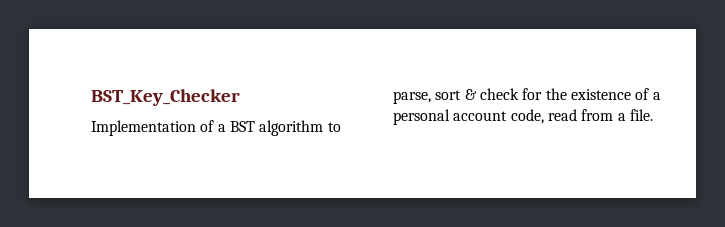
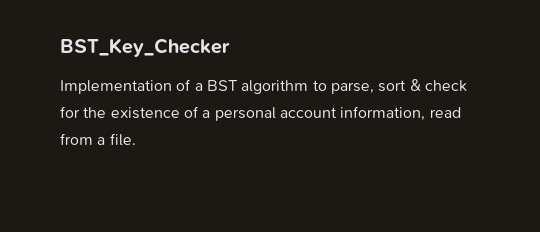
[510,109,544,124] code, -> [340,106,426,121] information,

